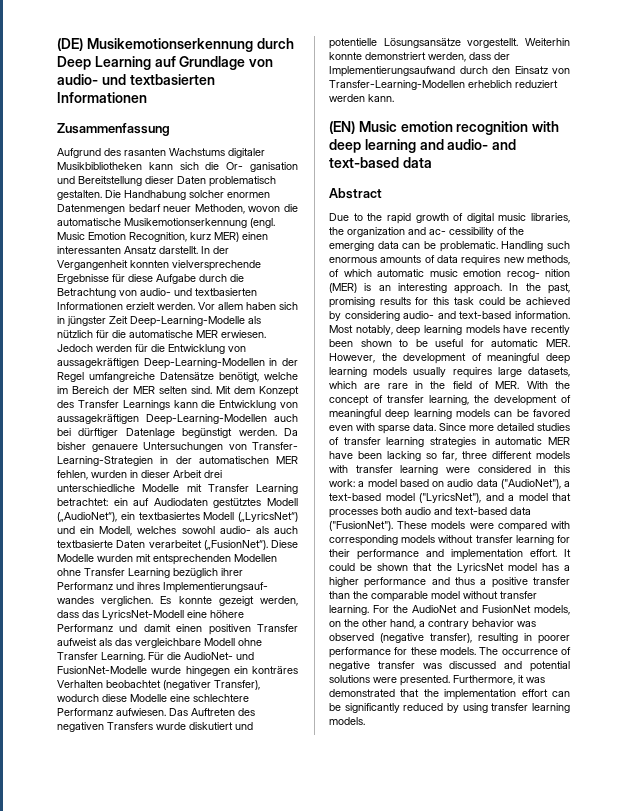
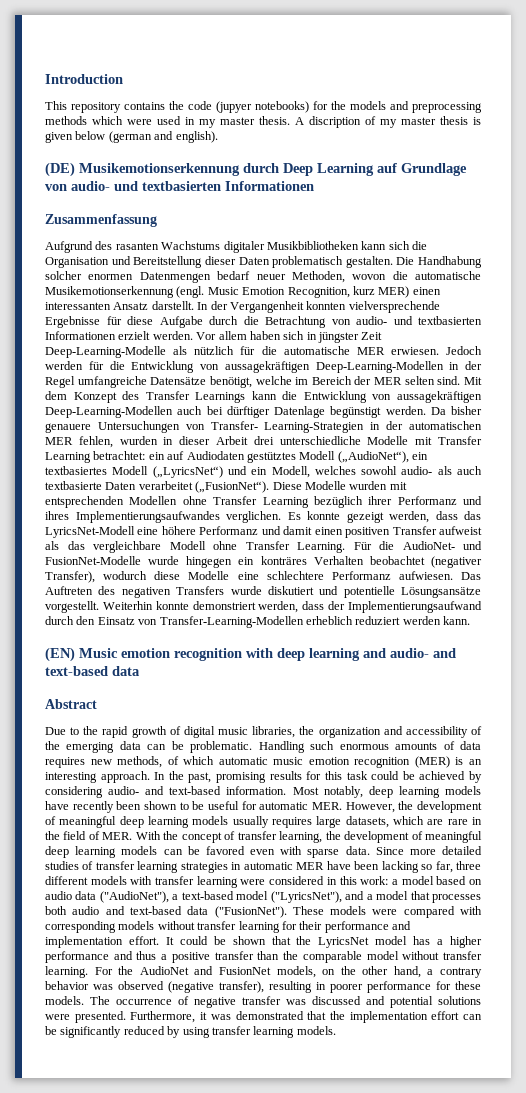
(57, 44) none -> [45,74,123,84] [45,101,482,113] [45,116,481,128] [45,131,218,143] Introduction // This repository contains the code (jupyer notebooks) for the models and preprocessing methods which were used in my master thesis. A discription of my master thesis is given below (german and english). //
[226,162,298,172] Or- ganisation -> [45,257,109,268] Organisation
[163,582,268,593] [57,596,94,604] Implementierungsauf- wandes -> [75,511,220,523] Implementierungsaufwandes
[429,227,494,237] ac- cessibility -> [405,726,468,738] accessibility
[506,269,570,279] recog- nition -> [354,757,411,768] recognition

